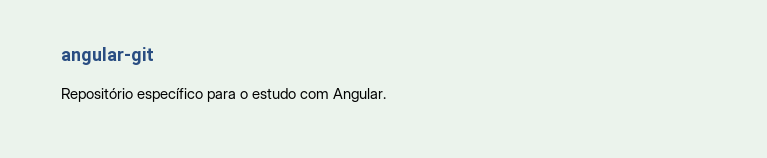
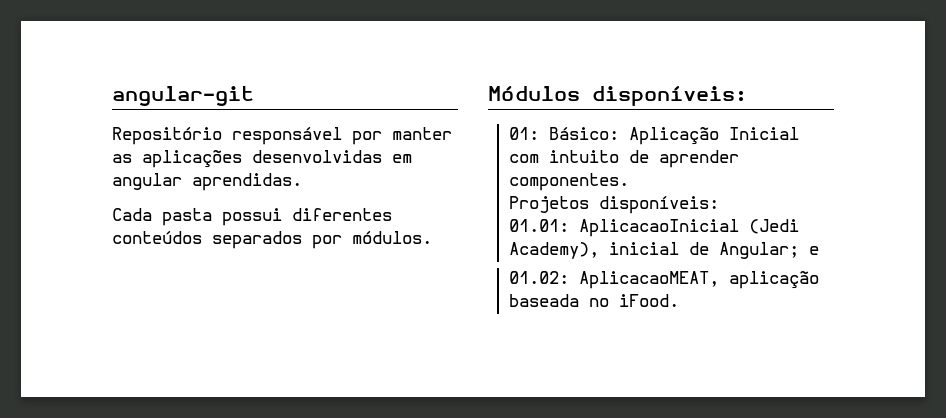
[137,88,387,102] específico para o estudo com Angular. -> [232,127,452,145] [112,150,412,168] [112,173,302,191] [112,208,392,226] [112,231,432,249] [488,86,747,106] [508,127,799,145] [508,150,739,168] [508,173,629,191] [508,196,719,214] [508,219,799,237] [508,242,819,259] [508,271,819,289] [508,294,679,307] responsável por manter as aplicações desenvolvidas em angular aprendidas. // Cada pasta possui diferentes conteúdos separados por módulos. // Módulos disponíveis: // 01: Básico: Aplicação Inicial com intuito de aprender componentes. // Projetos disponíveis: // 01.01: AplicacaoInicial (Jedi Academy), inicial de Angular; e // 01.02: AplicacaoMEAT, aplicação baseada no iFood.

